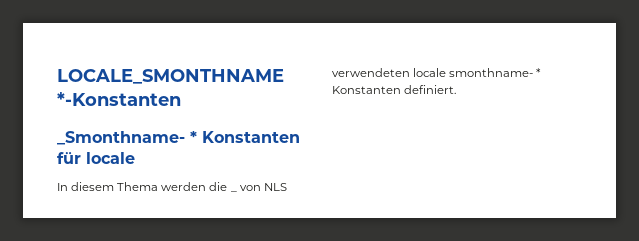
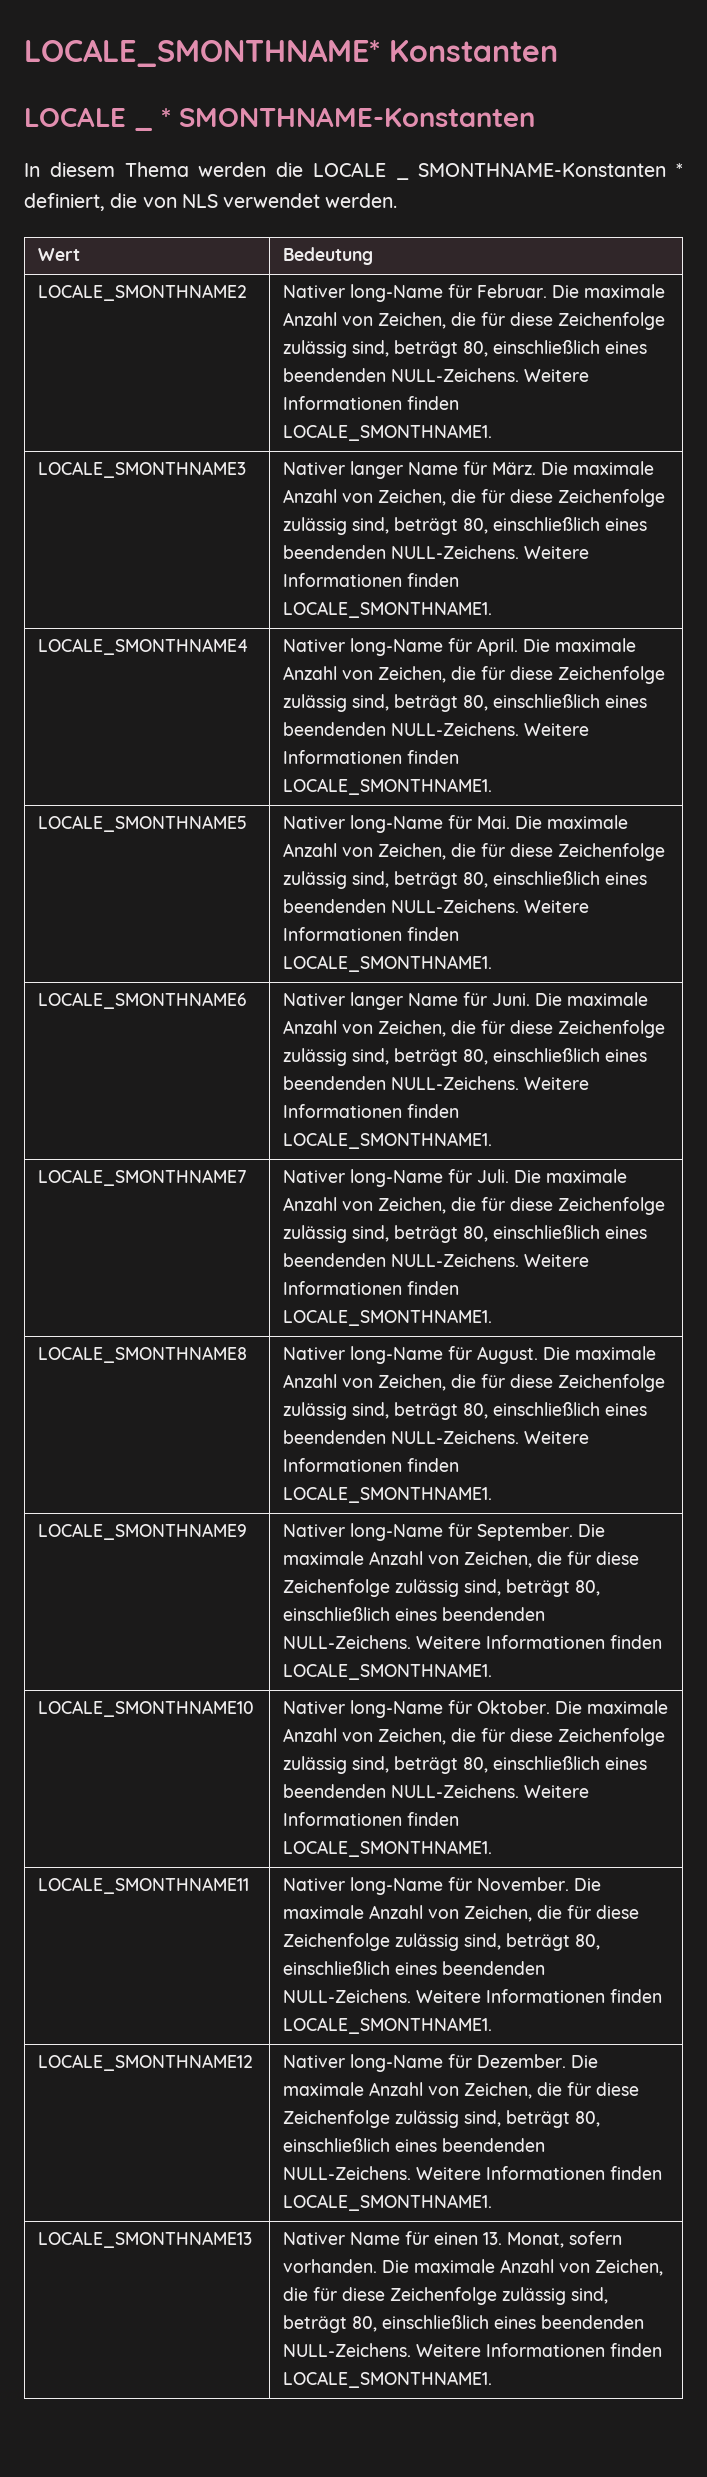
[57,69,284,84] [57,92,181,106] [57,131,300,145] [57,152,135,164] LOCALE_SMONTHNAME *-Konstanten // _Smonthname- * Konstanten für locale -> [24,39,558,67] [24,107,126,127] [134,127,153,131] [161,107,535,127] LOCALE_SMONTHNAME* Konstanten // LOCALE _ * SMONTHNAME-Konstanten
[230,191,237,192] [239,183,287,191] [332,68,542,77] [332,85,457,94] _ von NLS verwendeten locale smonthname- * Konstanten definiert. -> [312,162,386,177] [395,177,409,180] [418,162,683,177] [24,193,398,211] [38,248,81,261] [283,247,374,265] [38,284,248,301] [283,284,666,302] [283,312,666,330] [283,340,648,358] [283,368,590,382] [283,396,460,410] [283,424,493,441] [38,461,247,478] [283,461,655,479] [283,489,666,507] [283,517,648,535] [283,545,590,559] [283,573,460,587] [283,601,493,618] [38,638,249,655] [283,638,637,656] [283,666,666,684] [283,694,648,712] [283,722,590,736] [283,750,460,764] [283,778,493,795] [38,815,248,832] [283,815,629,833] [283,843,666,861] [283,871,648,889] [283,899,590,913] [283,927,460,941] [283,955,493,972] [38,992,248,1009] [283,992,649,1010] [283,1020,666,1038] [283,1048,648,1066] [283,1076,590,1090] [283,1104,460,1118] [283,1132,493,1149] [38,1169,248,1186] [283,1169,628,1187] [283,1197,666,1215] [283,1225,648,1243] [283,1253,590,1267] [283,1281,460,1295] [283,1309,493,1326] [38,1346,248,1363] [283,1346,657,1364] [283,1374,666,1392] [283,1402,648,1420] [283,1430,590,1444] [283,1458,460,1472] [283,1486,493,1503] [38,1523,248,1540] [283,1523,606,1541] [283,1551,640,1568] [283,1579,601,1597] [283,1607,546,1621] [283,1635,663,1649] [283,1663,493,1680] [38,1700,255,1717] [283,1700,669,1718] [283,1728,666,1746] [283,1756,648,1774] [283,1784,590,1798] [283,1812,460,1826] [283,1840,493,1857] [38,1877,250,1894] [283,1877,602,1895] [283,1905,640,1922] [283,1933,601,1951] [283,1961,546,1975] [283,1989,663,2003] [283,2017,493,2034] [38,2054,254,2071] [283,2054,599,2072] [283,2082,640,2099] [283,2110,601,2128] [283,2138,546,2152] [283,2166,663,2180] [283,2194,493,2211] [38,2231,253,2248] [283,2231,623,2248] [283,2259,664,2276] [283,2287,609,2305] [283,2315,645,2333] [283,2343,663,2357] [283,2371,493,2388] LOCALE _ SMONTHNAME-Konstanten * definiert, die von NLS verwendet werden. // Wert | Bedeutung // LOCALE_SMONTHNAME2 | Nativer long-Name für Februar. Die maximale Anzahl von Zeichen, die für diese Zeichenfolge zulässig sind, beträgt 80, einschließlich eines beendenden NULL-Zeichens. Weitere Informationen finden LOCALE_SMONTHNAME1. // LOCALE_SMONTHNAME3 | Nativer langer Name für März. Die maximale Anzahl von Zeichen, die für diese Zeichenfolge zulässig sind, beträgt 80, einschließlich eines beendenden NULL-Zeichens. Weitere Informationen finden LOCALE_SMONTHNAME1. // LOCALE_SMONTHNAME4 | Nativer long-Name für April. Die maximale Anzahl von Zeichen, die für diese Zeichenfolge zulässig sind, beträgt 80, einschließlich eines beendenden NULL-Zeichens. Weitere Informationen finden LOCALE_SMONTHNAME1. // LOCALE_SMONTHNAME5 | Nativer long-Name für Mai. Die maximale Anzahl von Zeichen, die für diese Zeichenfolge zulässig sind, beträgt 80, einschließlich eines beendenden NULL-Zeichens. Weitere Informationen finden LOCALE_SMONTHNAME1. // LOCALE_SMONTHNAME6 | Nativer langer Name für Juni. Die maximale Anzahl von Zeichen, die für diese Zeichenfolge zulässig sind, beträgt 80, einschließlich eines beendenden NULL-Zeichens. Weitere Informationen finden LOCALE_SMONTHNAME1. // LOCALE_SMONTHNAME7 | Nativer long-Name für Juli. Die maximale Anzahl von Zeichen, die für diese Zeichenfolge zulässig sind, beträgt 80, einschließlich eines beendenden NULL-Zeichens. Weitere Informationen finden LOCALE_SMONTHNAME1. // LOCALE_SMONTHNAME8 | Nativer long-Name für August. Die maximale Anzahl von Zeichen, die für diese Zeichenfolge zulässig sind, beträgt 80, einschließlich eines beendenden NULL-Zeichens. Weitere Informationen finden LOCALE_SMONTHNAME1. // LOCALE_SMONTHNAME9 | Nativer long-Name für September. Die maximale Anzahl von Zeichen, die für diese Zeichenfolge zulässig sind, beträgt 80, einschließlich eines beendenden NULL-Zeichens. Weitere Informationen finden LOCALE_SMONTHNAME1. // LOCALE_SMONTHNAME10 | Nativer long-Name für Oktober. Die maximale Anzahl von Zeichen, die für diese Zeichenfolge zulässig sind, beträgt 80, einschließlich eines beendenden NULL-Zeichens. Weitere Informationen finden LOCALE_SMONTHNAME1. // LOCALE_SMONTHNAME11 | Nativer long-Name für November. Die maximale Anzahl von Zeichen, die für diese Zeichenfolge zulässig sind, beträgt 80, einschließlich eines beendenden NULL-Zeichens. Weitere Informationen finden LOCALE_SMONTHNAME1. // LOCALE_SMONTHNAME12 | Nativer long-Name für Dezember. Die maximale Anzahl von Zeichen, die für diese Zeichenfolge zulässig sind, beträgt 80, einschließlich eines beendenden NULL-Zeichens. Weitere Informationen finden LOCALE_SMONTHNAME1. // LOCALE_SMONTHNAME13 | Nativer Name für einen 13. Monat, sofern vorhanden. Die maximale Anzahl von Zeichen, die für diese Zeichenfolge zulässig sind, beträgt 80, einschließlich eines beendenden NULL-Zeichens. Weitere Informationen finden LOCALE_SMONTHNAME1.

